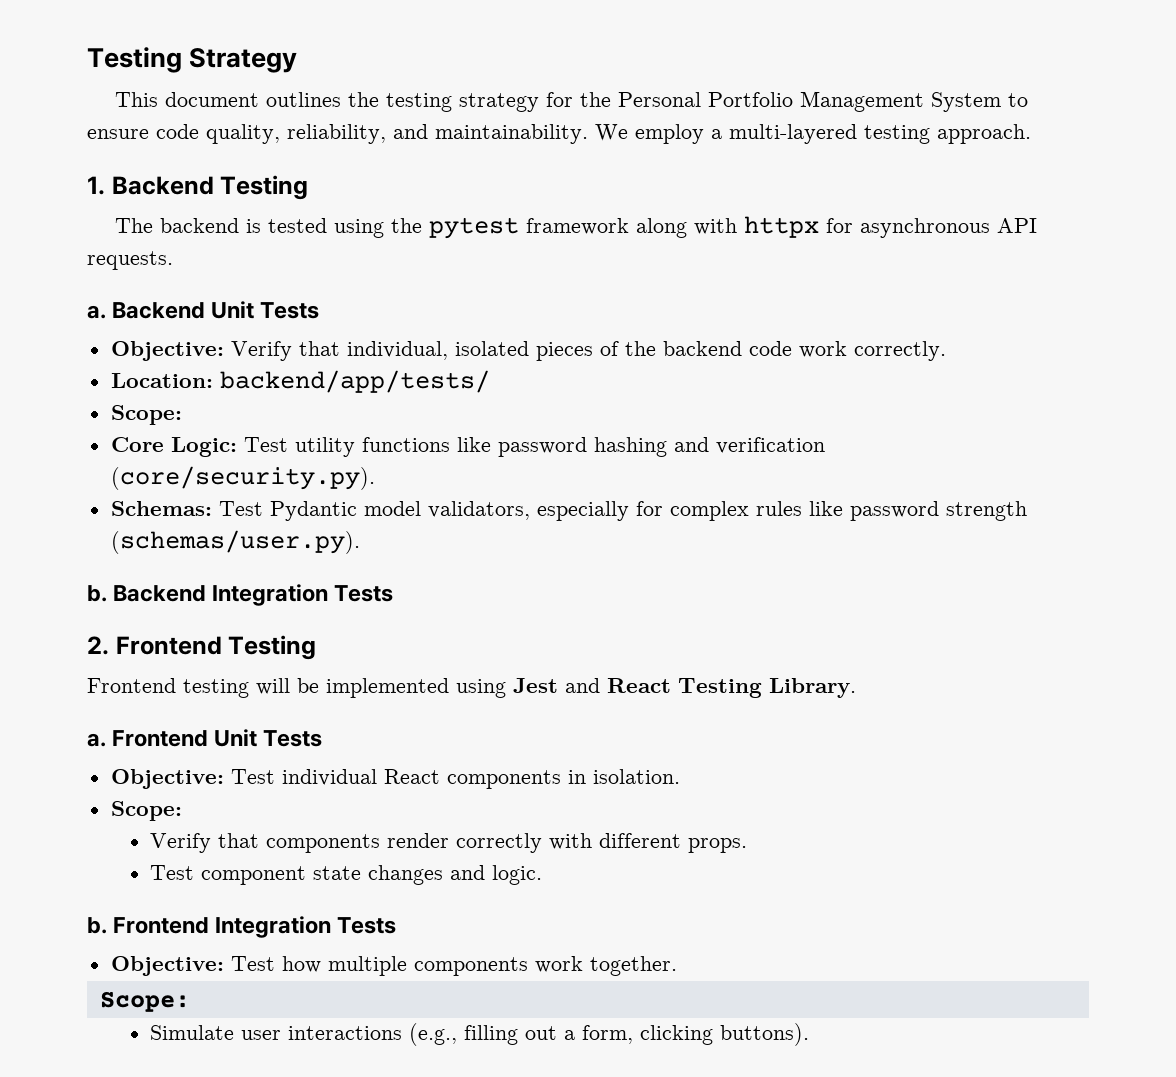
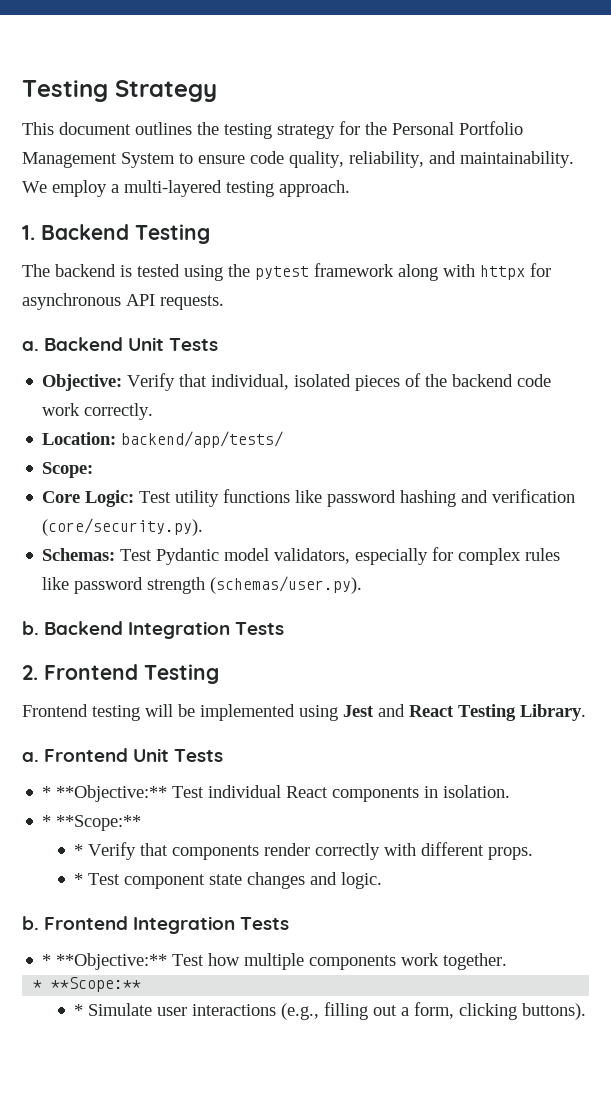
[110,769,224,789] Objective: -> [42,785,168,802] * **Objective:**
[110,801,182,821] Scope: // -> [42,815,142,831] [74,844,84,856] * **Scope:** // *
(747, 845) none -> [74,873,84,885] *
[110,956,224,976] Objective: -> [42,953,168,970] * **Objective:**
[99,991,190,1012] Scope: // -> [33,977,142,992] [74,1004,84,1016] * **Scope:** // *

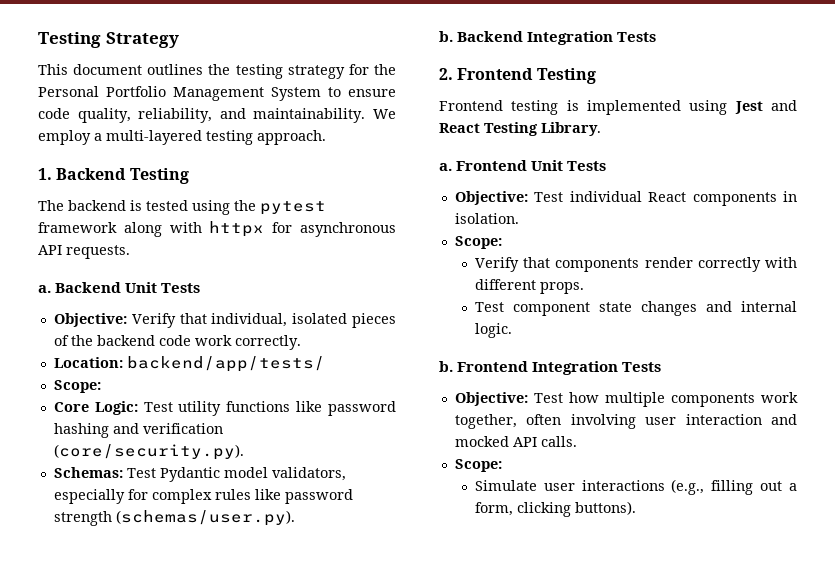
[145,704,195,717] will be -> [566,100,579,111] is
[42,785,168,802] * **Objective:** -> [454,191,528,205] Objective:
[42,815,142,831] [74,844,84,856] * **Scope:** // * -> [454,236,502,249] Scope: //
[74,873,84,885] * -> (584, 288) none
(338, 878) none -> [741,301,797,312] internal
[42,953,168,970] * **Objective:** -> [454,392,528,406] Objective:
[443,953,508,970] [33,977,142,992] [74,1004,84,1016] together. // * **Scope:** // * -> [454,414,797,429] [454,436,577,447] [454,459,502,472] together, often involving user interaction and mocked API calls. // Scope: //

